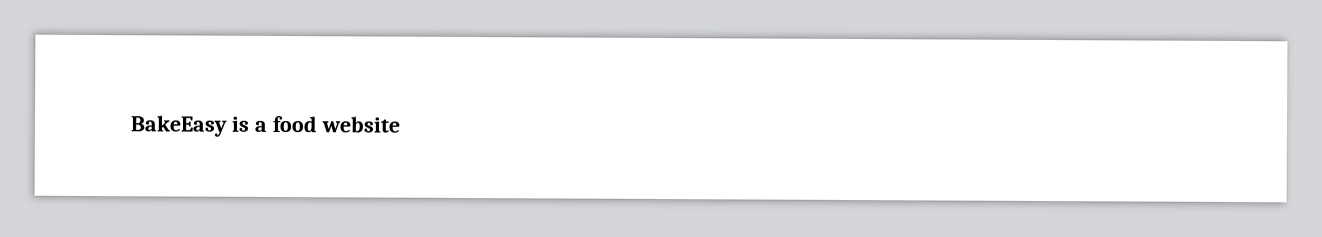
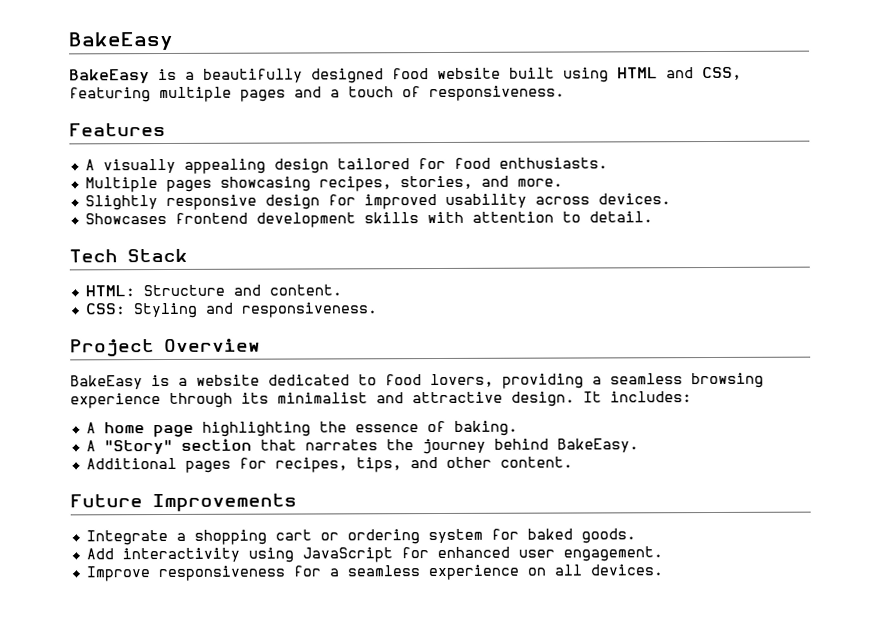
[130,115,401,137] BakeEasy is a food website -> [68,31,174,51] [69,66,742,84] [69,85,565,103] [69,123,166,137] [84,157,608,174] [84,175,563,193] [84,193,671,211] [84,211,653,228] [69,248,188,263] [84,284,342,297] [84,302,378,319] [70,338,261,358] [70,372,764,390] [70,391,692,409] [85,420,518,438] [85,438,639,455] [85,456,573,473] [70,493,297,513] [85,528,636,546] [85,546,663,563] [85,564,663,582] BakeEasy // BakeEasy is a beautifully designed food website built using HTML and CSS, featuring multiple pages and a touch of responsiveness. // Features // A visually appealing design tailored for food enthusiasts. // Multiple pages showcasing recipes, stories, and more. // Slightly responsive design for improved usability across devices. // Showcases frontend development skills with attention to detail. // Tech Stack // HTML: Structure and content. // CSS: Styling and responsiveness. // Project Overview // BakeEasy is a website dedicated to food lovers, providing a seamless browsing experience through its minimalist and attractive design. It includes: // A home page highlighting the essence of baking. // A "Story" section that narrates the journey behind BakeEasy. // Additional pages for recipes, tips, and other content. // Future Improvements // Integrate a shopping cart or ordering system for baked goods. // Add interactivity using JavaScript for enhanced user engagement. // Improve responsiveness for a seamless experience on all devices.

